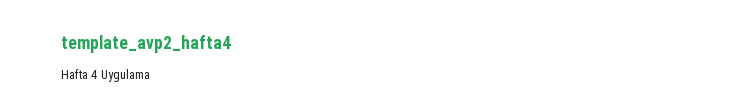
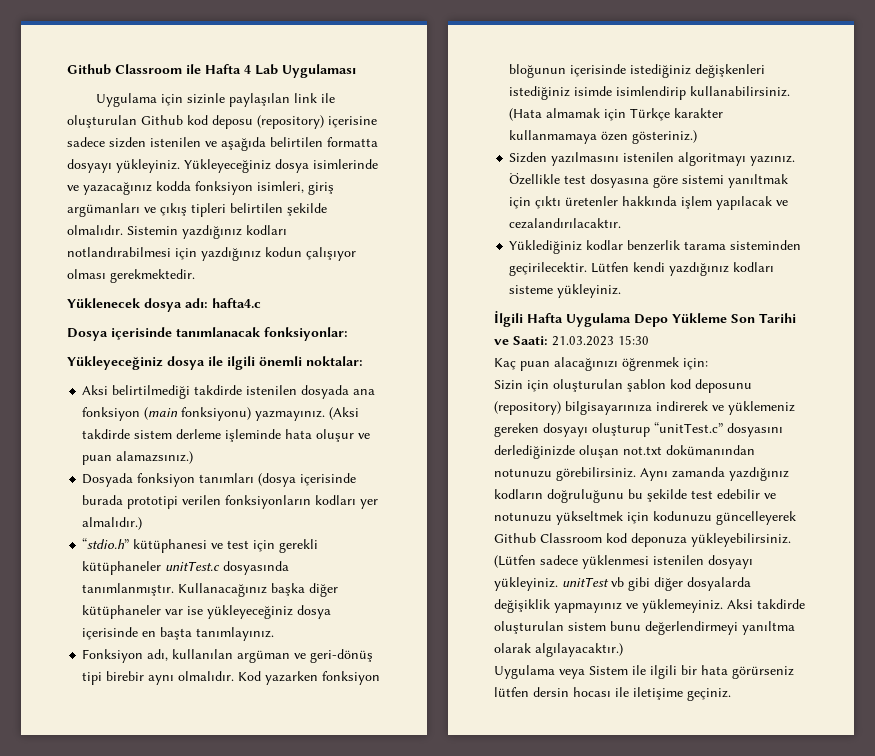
[61,35,231,53] [61,69,150,82] template_avp2_hafta4 // Hafta 4 Uygulama -> [67,64,356,78] [95,93,335,107] [67,115,377,129] [67,137,378,151] [67,159,378,173] [67,181,334,195] [67,203,327,217] [67,225,287,239] [67,247,356,261] [67,269,195,283] [67,298,261,312] [67,327,348,341] [67,356,363,370] [82,385,376,399] [82,407,360,421] [82,429,371,442] [82,451,194,465] [82,473,357,487] [82,495,379,509] [82,517,143,530] [82,538,319,553] [82,561,290,575] [82,583,339,597] [82,605,332,619] [82,627,275,641] [82,649,374,663] [82,671,381,685] [509,64,766,78] [509,86,791,100] [509,108,724,121] [509,130,698,144] [509,152,796,166] [509,173,789,188] [509,196,789,210] [509,218,622,229] [509,240,802,254] [509,262,775,276] [509,284,622,298] [494,311,796,327] [494,335,649,346] [494,357,708,371] [494,379,752,393] [494,401,795,415] [494,422,783,437] [494,445,755,459] [494,467,789,481] [494,489,776,503] [494,511,796,525] [494,533,791,547] [494,555,753,569] [494,577,751,591] [494,599,805,613] [494,621,795,635] [494,643,623,657] [494,665,794,679] [494,687,731,701] Github Classroom ile Hafta 4 Lab Uygulaması // Uygulama için sizinle paylaşılan link ile oluşturulan Github kod deposu (repository) içerisine sadece sizden istenilen ve aşağıda belirtilen formatta dosyayı yükleyiniz. Yükleyeceğiniz dosya isimlerinde ve yazacağınız kodda fonksiyon isimleri, giriş argümanları ve çıkış tipleri belirtilen şekilde olmalıdır. Sistemin yazdığınız kodları notlandırabilmesi için yazdığınız kodun çalışıyor olması gerekmektedir. // Yüklenecek dosya adı: hafta4.c // Dosya içerisinde tanımlanacak fonksiyonlar: // Yükleyeceğiniz dosya ile ilgili önemli noktalar: // Aksi belirtilmediği takdirde istenilen dosyada ana fonksiyon (main fonksiyonu) yazmayınız. (Aksi takdirde sistem derleme işleminde hata oluşur ve puan alamazsınız.) // Dosyada fonksiyon tanımları (dosya içerisinde burada prototipi verilen fonksiyonların kodları yer almalıdır.) // “stdio.h” kütüphanesi ve test için gerekli kütüphaneler unitTest.c dosyasında tanımlanmıştır. Kullanacağınız başka diğer kütüphaneler var ise yükleyeceğiniz dosya içerisinde en başta tanımlayınız. // Fonksiyon adı, kullanılan argüman ve geri-dönüş tipi birebir aynı olmalıdır. Kod yazarken fonksiyon bloğunun içerisinde istediğiniz değişkenleri istediğiniz isimde isimlendirip kullanabilirsiniz. (Hata almamak için Türkçe karakter kullanmamaya özen gösteriniz.) // Sizden yazılmasını istenilen algoritmayı yazınız. Özellikle test dosyasına göre sistemi yanıltmak için çıktı üretenler hakkında işlem yapılacak ve cezalandırılacaktır. // Yüklediğiniz kodlar benzerlik tarama sisteminden geçirilecektir. Lütfen kendi yazdığınız kodları sisteme yükleyiniz. // İlgili Hafta Uygulama Depo Yükleme Son Tarihi ve Saati: 21.03.2023 15:30 // Kaç puan alacağınızı öğrenmek için: // Sizin için oluşturulan şablon kod deposunu (repository) bilgisayarınıza indirerek ve yüklemeniz gereken dosyayı oluşturup “unitTest.c” dosyasını derlediğinizde oluşan not.txt dokümanından notunuzu görebilirsiniz. Aynı zamanda yazdığınız kodların doğruluğunu bu şekilde test edebilir ve notunuzu yükseltmek için kodunuzu güncelleyerek Github Classroom kod deponuza yükleyebilirsiniz. (Lütfen sadece yüklenmesi istenilen dosyayı yükleyiniz. unitTest vb gibi diğer dosyalarda değişiklik yapmayınız ve yüklemeyiniz. Aksi takdirde oluşturulan sistem bunu değerlendirmeyi yanıltma olarak algılayacaktır.) // Uygulama veya Sistem ile ilgili bir hata görürseniz lütfen dersin hocası ile iletişime geçiniz.

